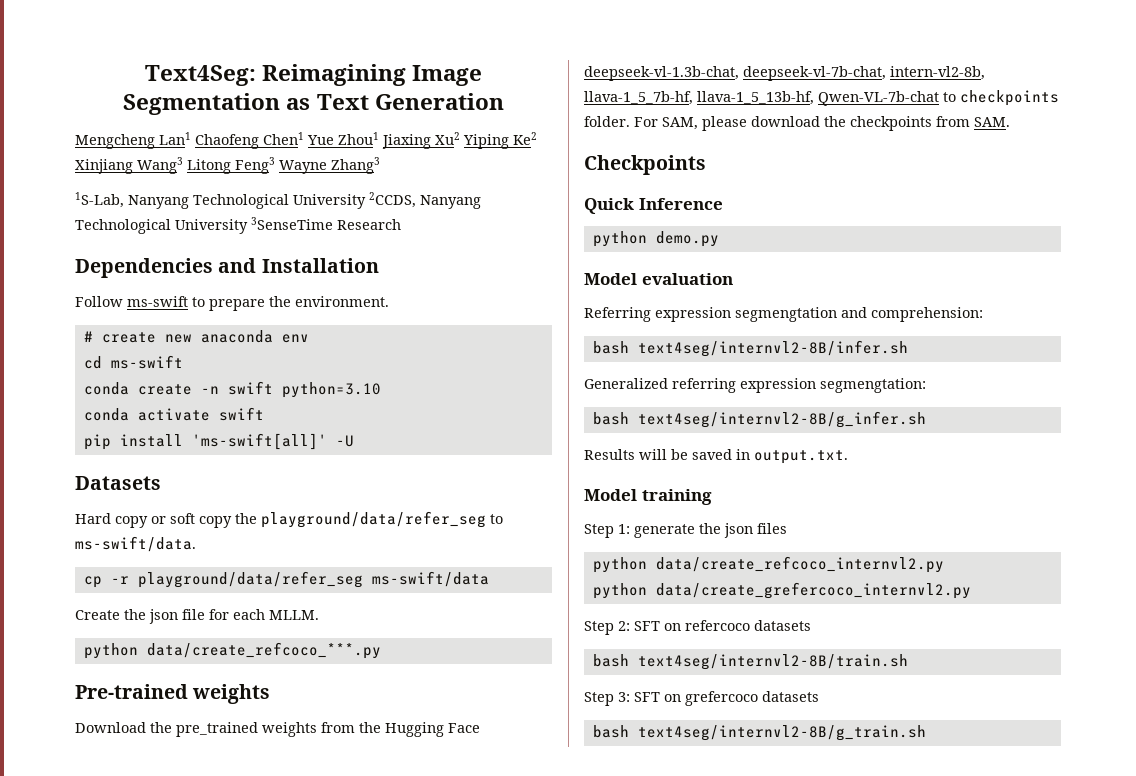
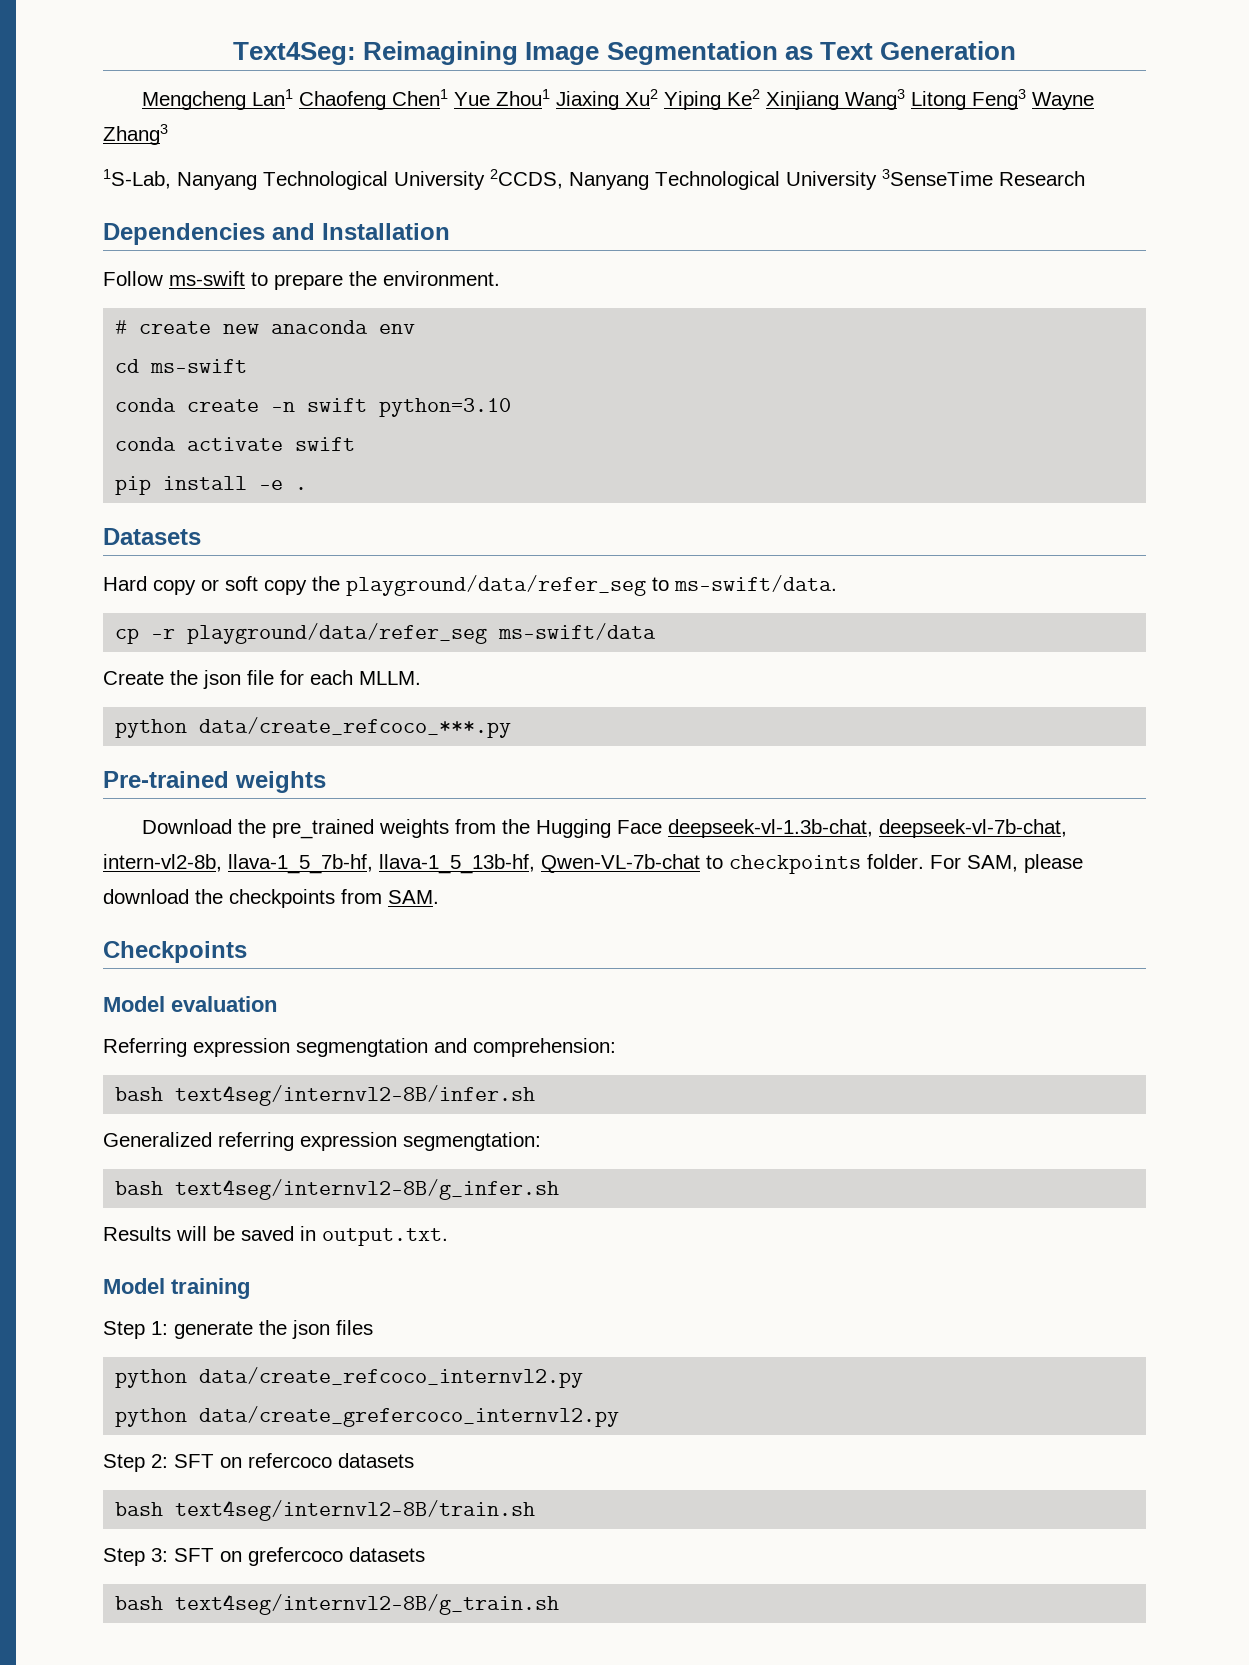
[191,433,354,450] 'ms-swift[all]' -U -> [259,480,308,490] -e .
[584,198,723,214] [592,231,719,247] // Quick Inference // python demo.py -> (247, 952) none

